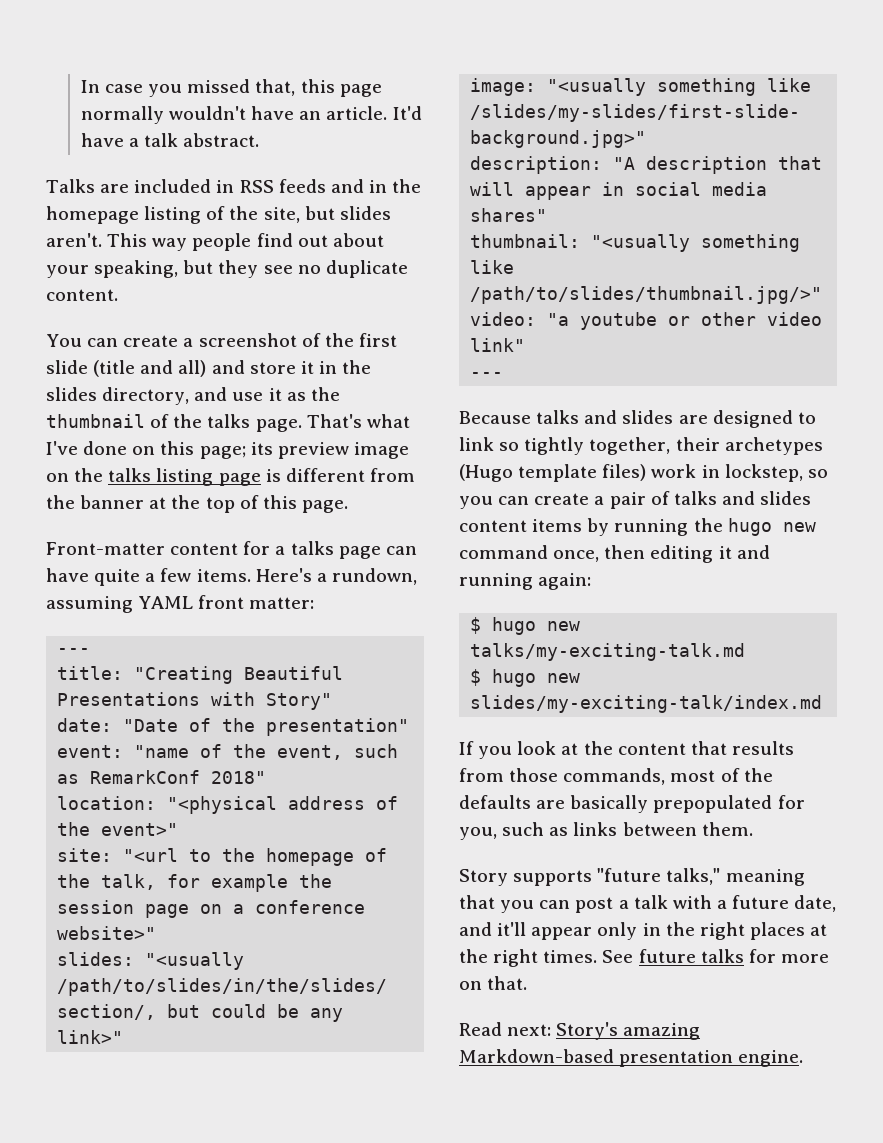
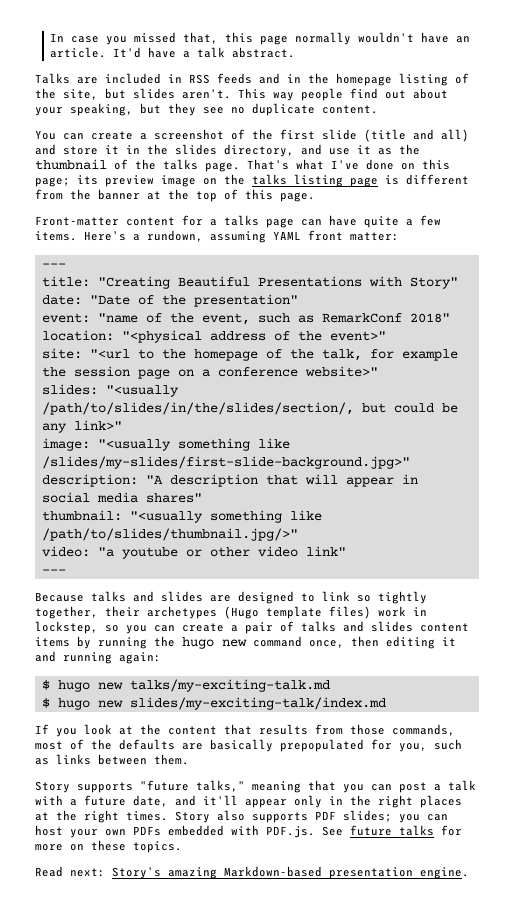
(598, 956) none -> [175,810,448,823] [35,825,315,838] Story also supports PDF slides; you can host your own PDFs embedded with PDF.js.
[487,976,528,990] that. -> [91,840,182,853] these topics.

